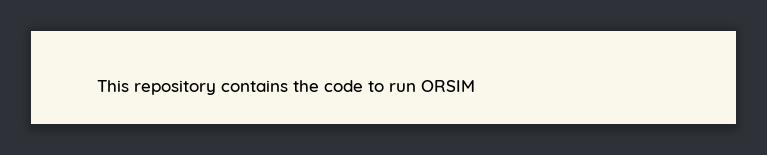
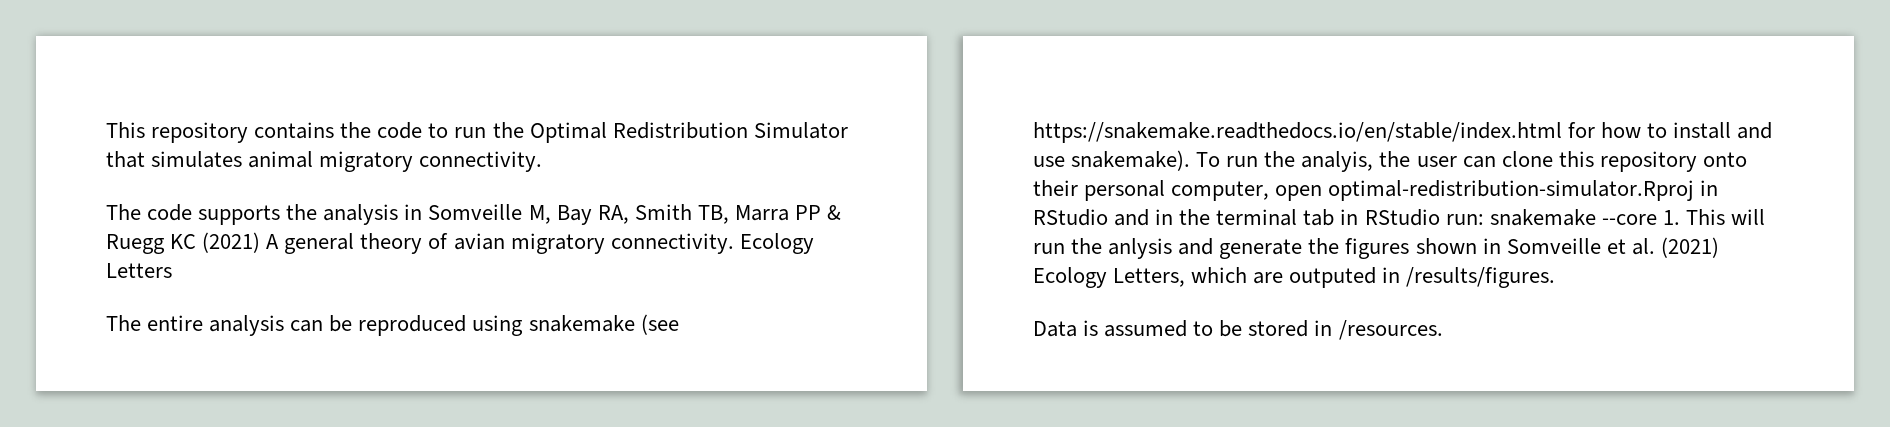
[421,80,475,92] ORSIM -> [492,122,848,143] [106,151,543,172] [106,204,842,225] [106,232,814,254] [106,263,172,278] [106,314,679,336] [1033,122,1773,143] [1033,150,1747,172] [1033,180,1719,201] [1033,209,1765,226] [1033,237,1719,259] [1033,267,1556,288] [1033,320,1443,340] the Optimal Redistribution Simulator that simulates animal migratory connectivity. // The code supports the analysis in Somveille M, Bay RA, Smith TB, Marra PP & Ruegg KC (2021) A general theory of avian migratory connectivity. Ecology Letters // The entire analysis can be reproduced using snakemake (see https://snakemake.readthedocs.io/en/stable/index.html for how to install and use snakemake). To run the analyis, the user can clone this repository onto their personal computer, open optimal-redistribution-simulator.Rproj in RStudio and in the terminal tab in RStudio run: snakemake --core 1. This will run the anlysis and generate the figures shown in Somveille et al. (2021) Ecology Letters, which are outputed in /results/figures. // Data is assumed to be stored in /resources.

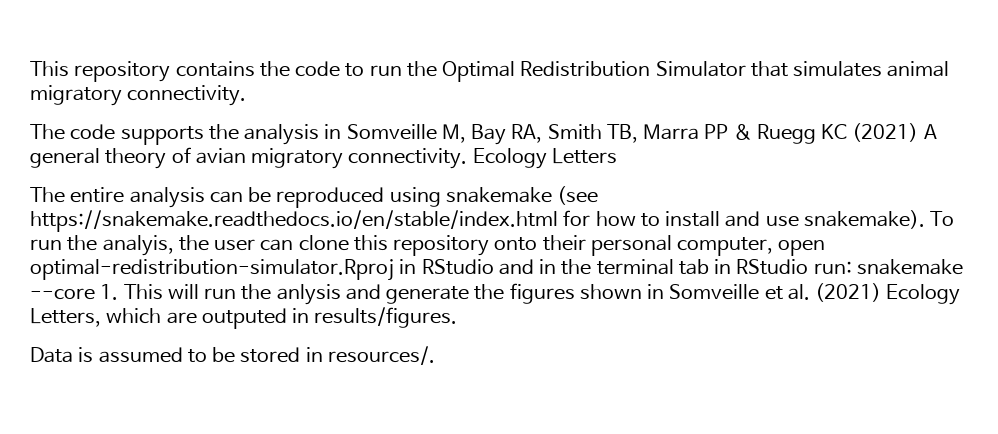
[1406,267,1556,288] /results/figures. -> [314,307,458,328] results/figures.
[1338,320,1443,340] /resources. -> [327,346,435,365] resources/.

